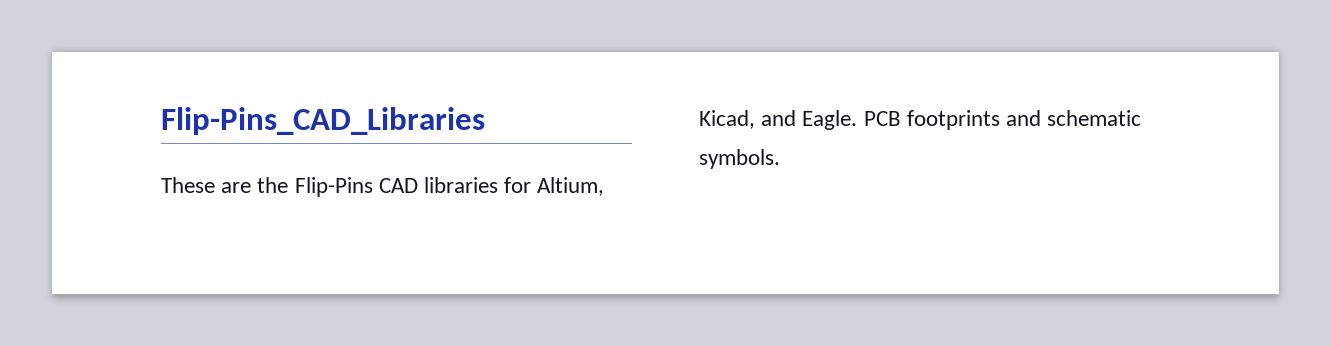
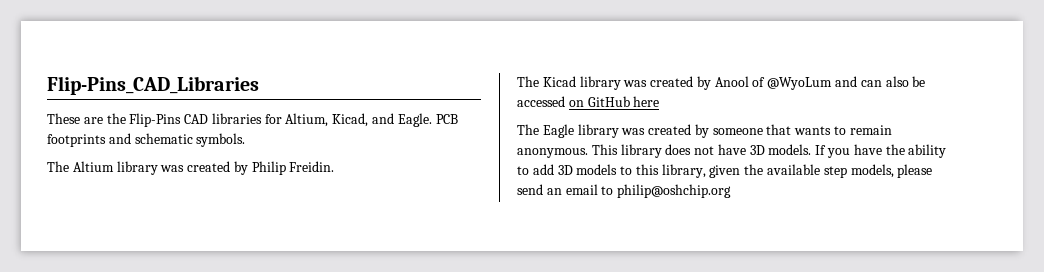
(780, 159) none -> [47,161,335,175] [517,76,926,90] [517,96,660,107] [517,124,892,138] [517,144,947,158] [517,164,933,178] [517,184,732,198] // The Altium library was created by Philip Freidin. // The Kicad library was created by Anool of @WyoLum and can also be accessed on GitHub here // The Eagle library was created by someone that wants to remain anonymous. This library does not have 3D models. If you have the ability to add 3D models to this library, given the available step models, please send an email to philip@oshchip.org

